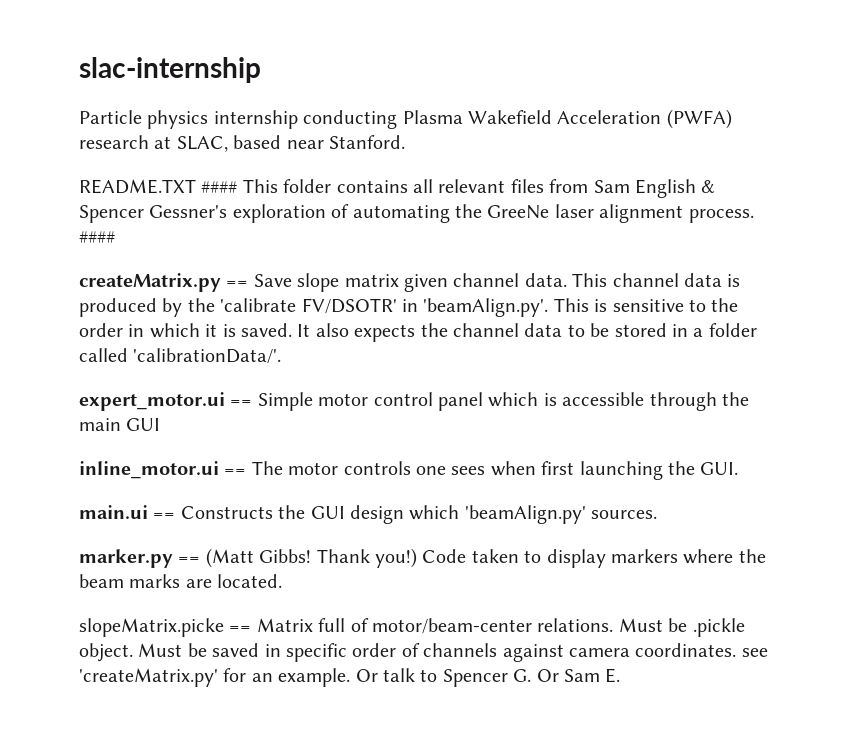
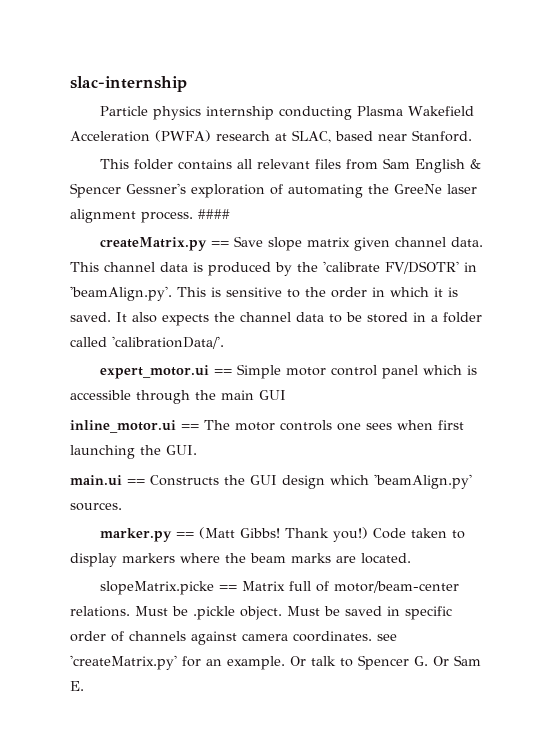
[79,179,238,194] README.TXT #### -> (472, 136) none

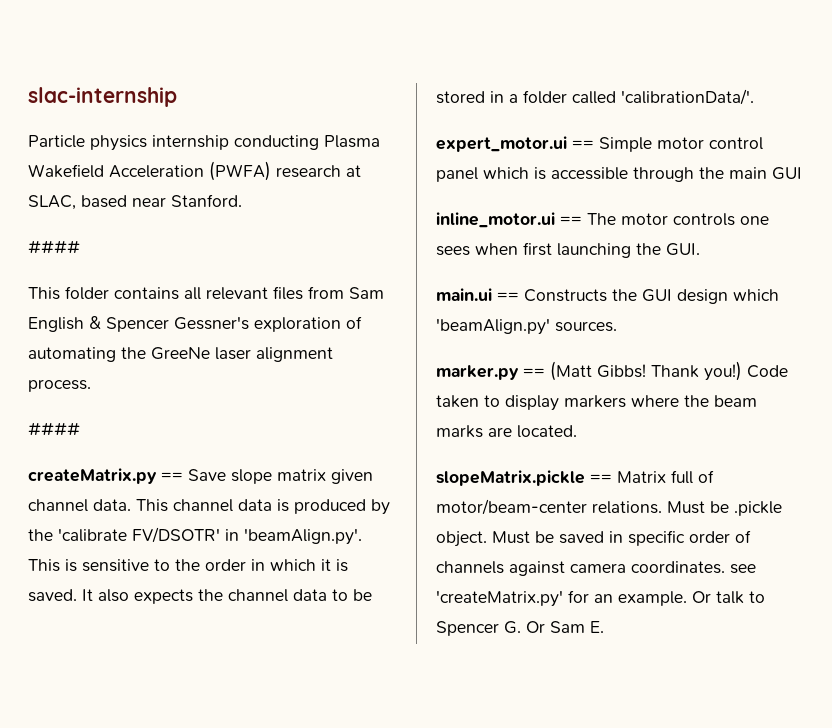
(472, 136) none -> [28,240,80,254] // ####
(193, 217) none -> (91, 385) //
[100,581,215,595] slopeMatrix.picke -> [436,470,585,486] slopeMatrix.pickle

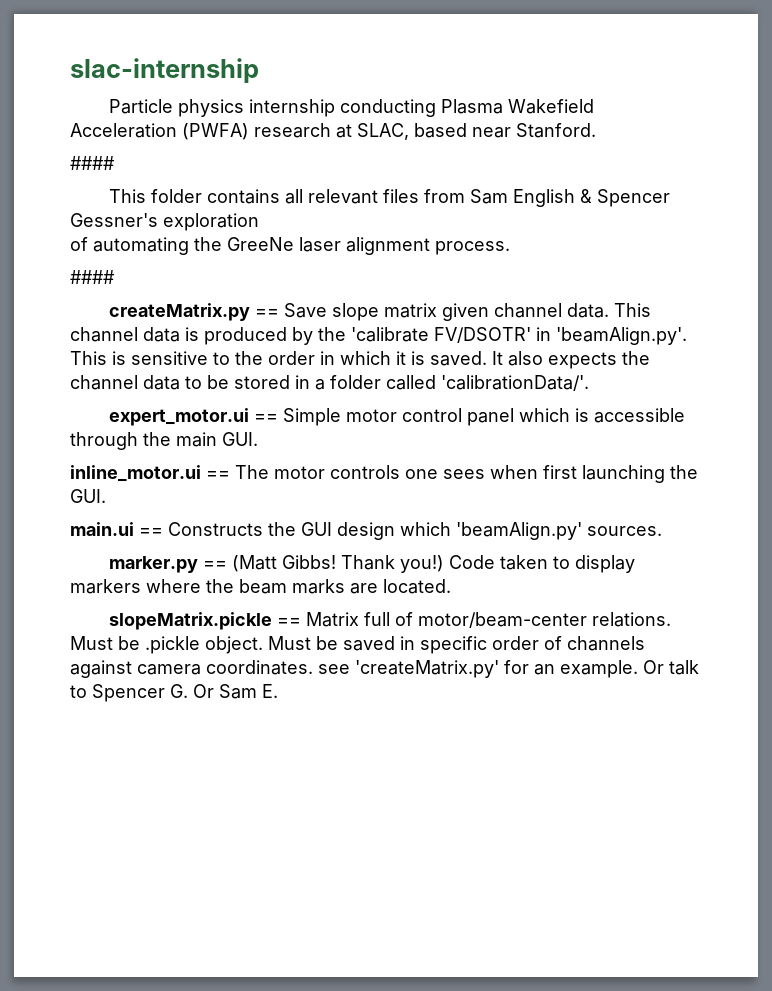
(341, 324) none -> (259, 222) //
[772,167,802,180] GUI -> [222,432,258,446] GUI.

